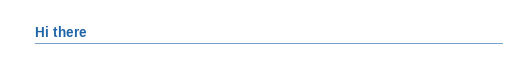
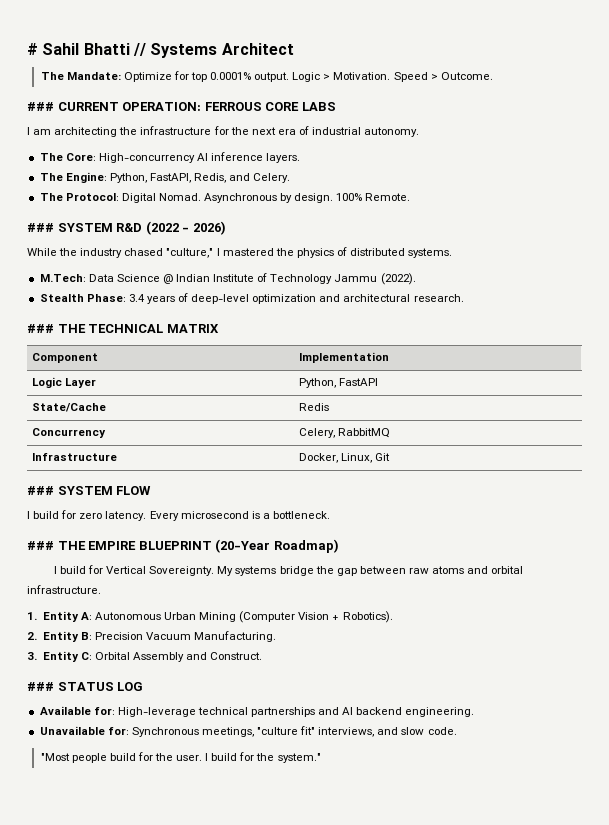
[35,26,87,37] Hi there -> [27,43,294,58] [40,71,493,82] [27,102,336,111] [27,126,420,137] [39,152,301,163] [39,172,291,183] [39,193,411,203] [27,221,226,235] [27,247,453,258] [39,273,416,285] [39,293,464,304] [27,324,219,333] [31,353,98,363] [298,352,389,363] [31,377,97,388] [298,378,379,388] [31,403,106,412] [298,403,329,411] [31,428,106,438] [298,428,391,438] [31,453,117,461] [298,453,391,463] [27,486,152,495] [27,510,330,521] [27,539,339,553] [53,565,524,576] [27,585,101,594] [27,611,393,623] [27,631,277,642] [27,651,263,662] [27,682,144,691] [39,706,475,717] [39,726,457,737] [40,752,321,763] # Sahil Bhatti // Systems Architect // The Mandate: Optimize for top 0.0001% output. Logic > Motivation. Speed > Outcome. // ### CURRENT OPERATION: FERROUS CORE LABS // I am architecting the infrastructure for the next era of industrial autonomy. // The Core: High-concurrency AI inference layers. // The Engine: Python, FastAPI, Redis, and Celery. // The Protocol: Digital Nomad. Asynchronous by design. 100% Remote. // ### SYSTEM R&D (2022 - 2026) // While the industry chased "culture," I mastered the physics of distributed systems. // M.Tech: Data Science @ Indian Institute of Technology Jammu (2022). // Stealth Phase: 3.4 years of deep-level optimization and architectural research. // ### THE TECHNICAL MATRIX // Component | Implementation // Logic Layer | Python, FastAPI // State/Cache | Redis // Concurrency | Celery, RabbitMQ // Infrastructure | Docker, Linux, Git // ### SYSTEM FLOW // I build for zero latency. Every microsecond is a bottleneck. // ### THE EMPIRE BLUEPRINT (20-Year Roadmap) // I build for Vertical Sovereignty. My systems bridge the gap between raw atoms and orbital infrastructure. // 1. Entity A: Autonomous Urban Mining (Computer Vision + Robotics). // 2. Entity B: Precision Vacuum Manufacturing. // 3. Entity C: Orbital Assembly and Construct. // ### STATUS LOG // Available for: High-leverage technical partnerships and AI backend engineering. // Unavailable for: Synchronous meetings, "culture fit" interviews, and slow code. // "Most people build for the user. I build for the system."

